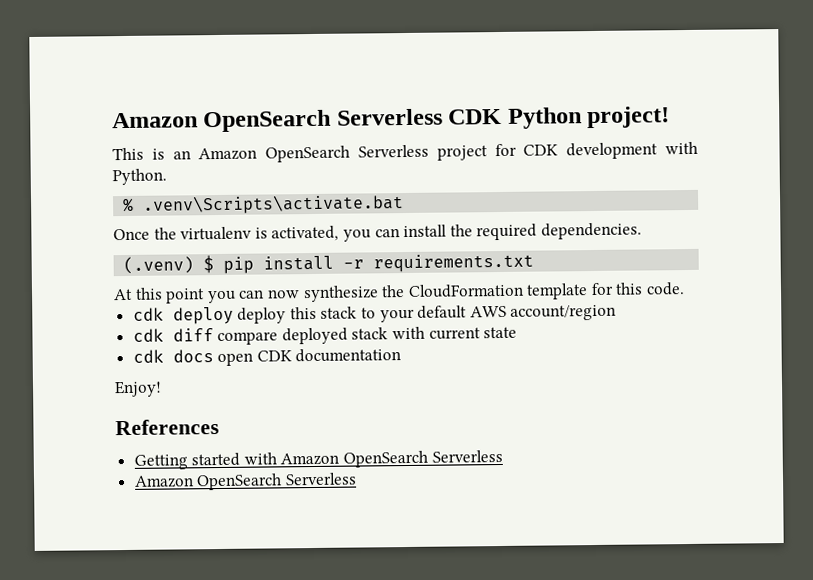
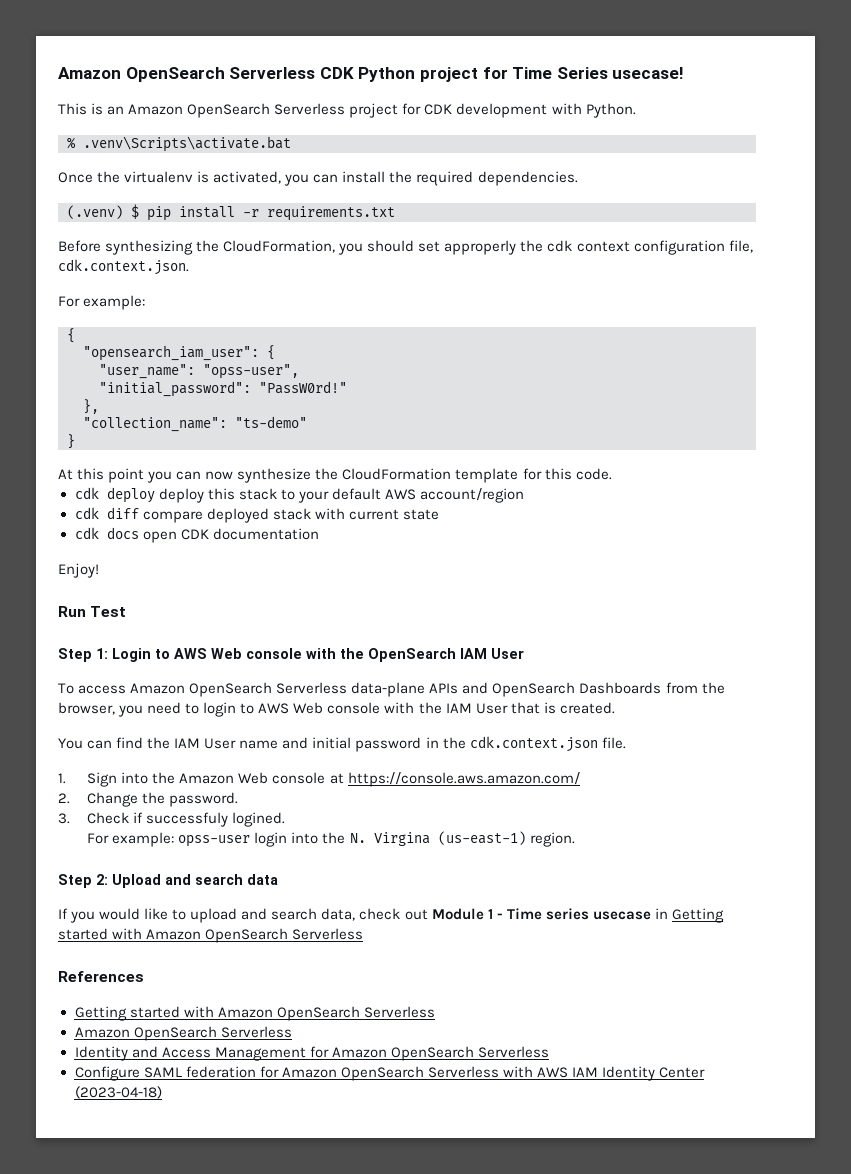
[587,106,671,129] project! -> [419,67,685,82] project for Time Series usecase!
(535, 263) none -> [58,240,753,255] [58,259,189,275] [58,295,146,310] [67,328,75,343] [83,345,275,361] [99,364,299,379] [99,381,347,397] [83,399,99,414] [83,416,307,432] [67,434,75,449] // Before synthesizing the CloudFormation, you should set approperly the cdk context configuration file, cdk.context.json. // For example: // { // "opensearch_iam_user": { // "user_name": "opss-user", // "initial_password": "PassW0rd!" // }, // "collection_name": "ts-demo" // }
(162, 389) none -> [58,606,127,617] [58,648,524,662] [58,682,725,697] [58,702,615,717] [58,736,626,752] [58,772,580,787] [58,792,239,807] [58,812,286,827] [87,831,575,847] [58,874,278,888] [58,908,724,923] [58,928,364,943] // Run Test // Step 1: Login to AWS Web console with the OpenSearch IAM User // To access Amazon OpenSearch Serverless data-plane APIs and OpenSearch Dashboards from the browser, you need to login to AWS Web console with the IAM User that is created. // You can find the IAM User name and initial password in the cdk.context.json file. // 1. Sign into the Amazon Web console at https://console.aws.amazon.com/ // 2. Change the password. // 3. Check if successfuly logined. // For example: opss-user login into the N. Virgina (us-east-1) region. // Step 2: Upload and search data // If you would like to upload and search data, check out Module 1 - Time series usecase in Getting started with Amazon OpenSearch Serverless
(357, 479) none -> [74,1046,549,1061] [74,1066,706,1081] [74,1086,162,1099] // Identity and Access Management for Amazon OpenSearch Serverless // Configure SAML federation for Amazon OpenSearch Serverless with AWS IAM Identity Center (2023-04-18)

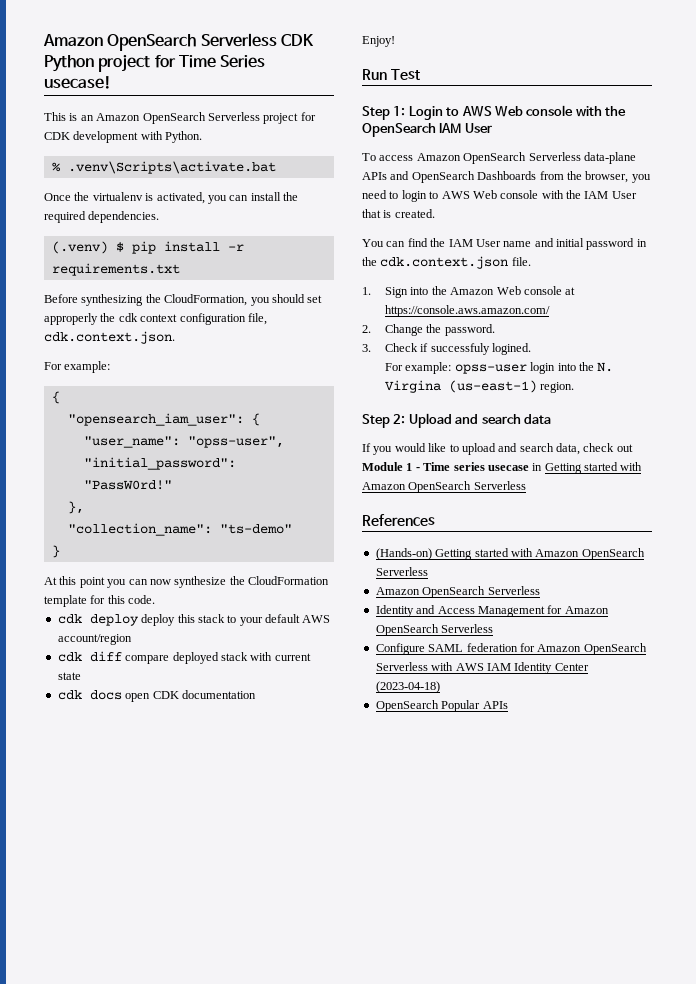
(144, 976) none -> [375,548,432,560] (Hands-on)
(162, 1092) none -> [375,700,508,712] // OpenSearch Popular APIs

